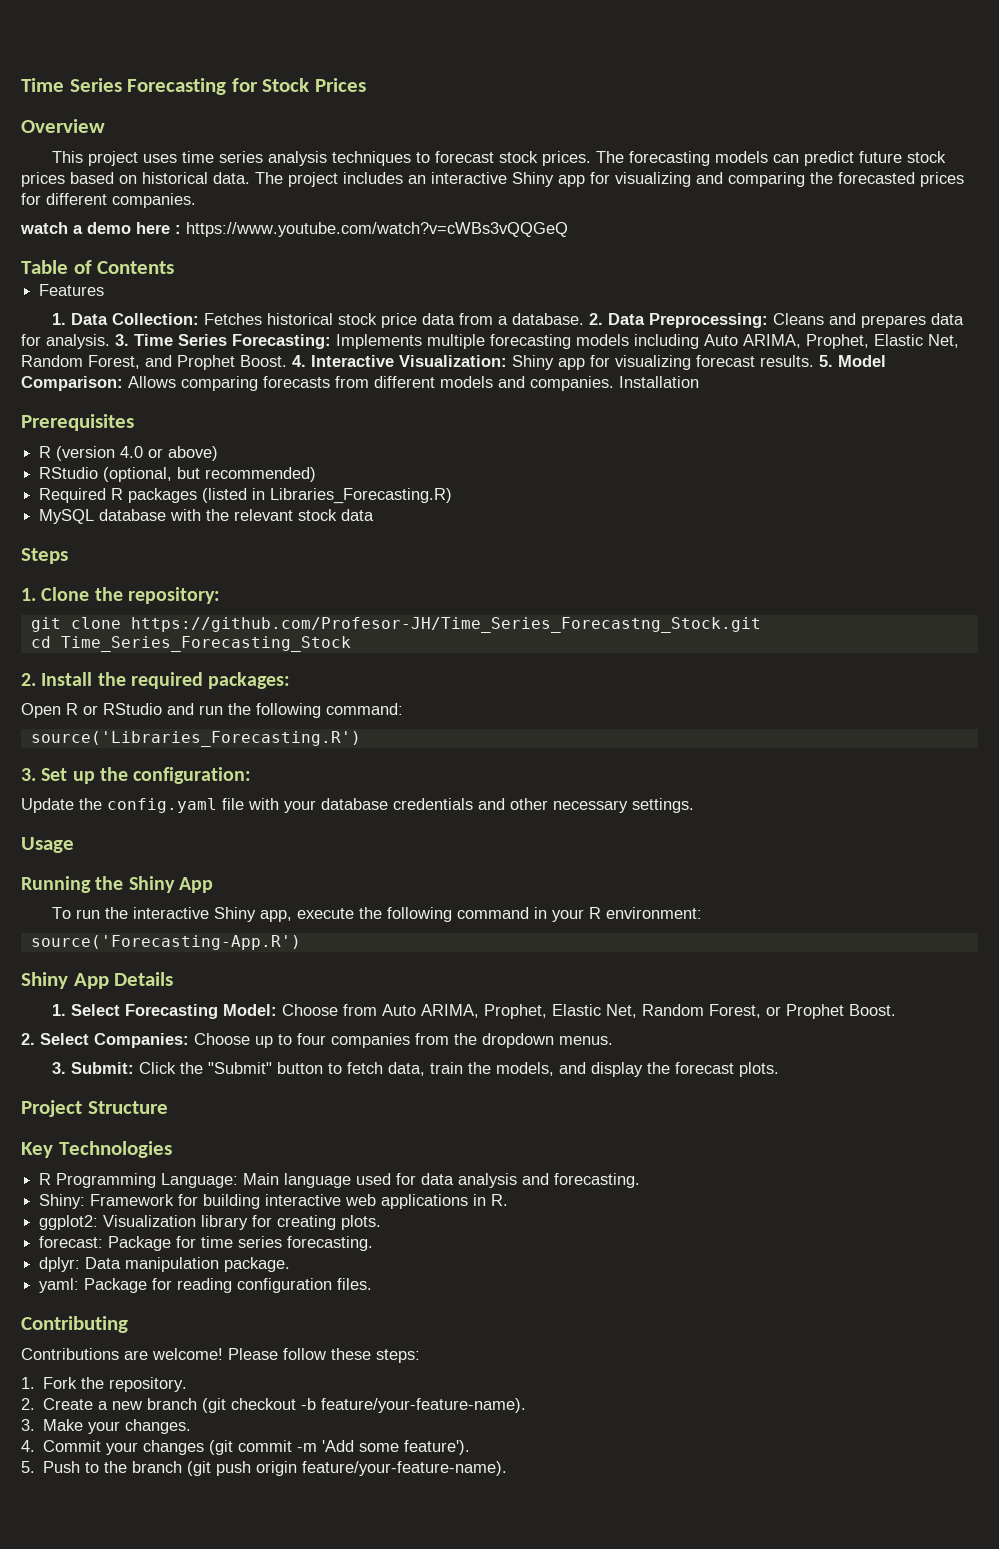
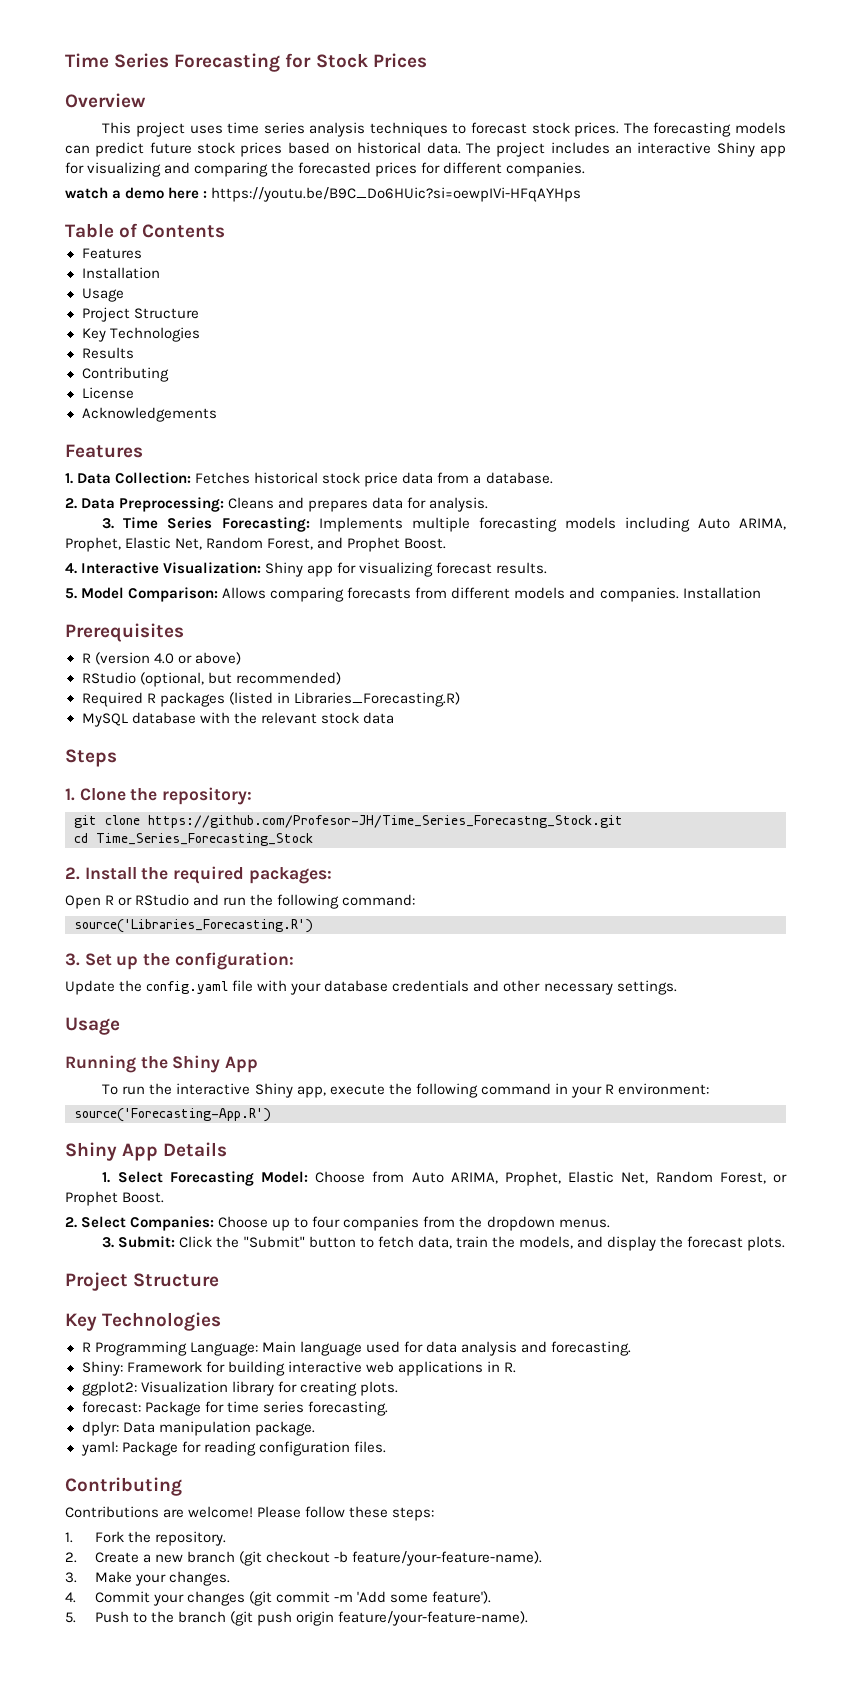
[186,222,568,237] https://www.youtube.com/watch?v=cWBs3vQQGeQ -> [211,187,582,202] https://youtu.be/B9C_Do6HUic?si=oewpIVi-HFqAYHps
(105, 290) none -> [81,267,160,279] [81,288,124,302] [81,307,199,322] [81,327,200,342] [81,347,134,359] [81,367,169,382] [81,387,134,399] [81,407,217,422] [65,444,143,458] // Installation // Usage // Project Structure // Key Technologies // Results // Contributing // License // Acknowledgements // Features
(584, 319) none -> (553, 478) //
(110, 341) none -> (489, 504) //
(287, 361) none -> (447, 543) //
(814, 361) none -> (548, 568) //

